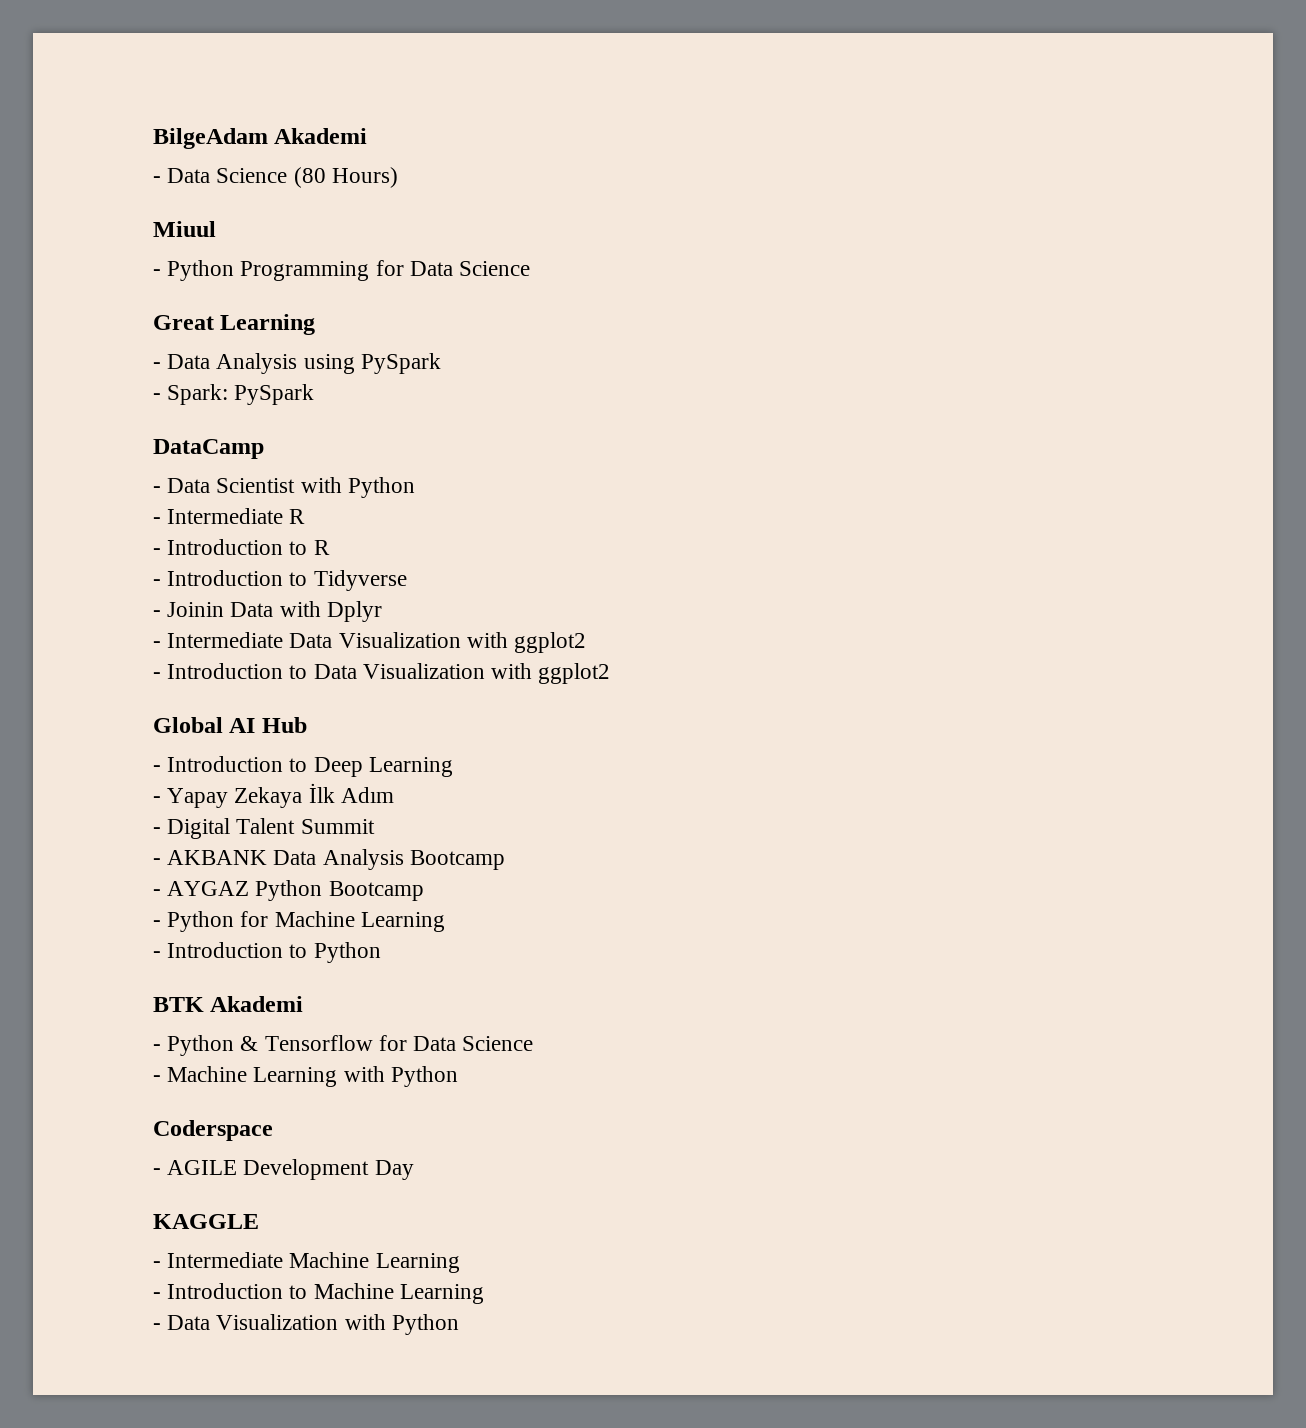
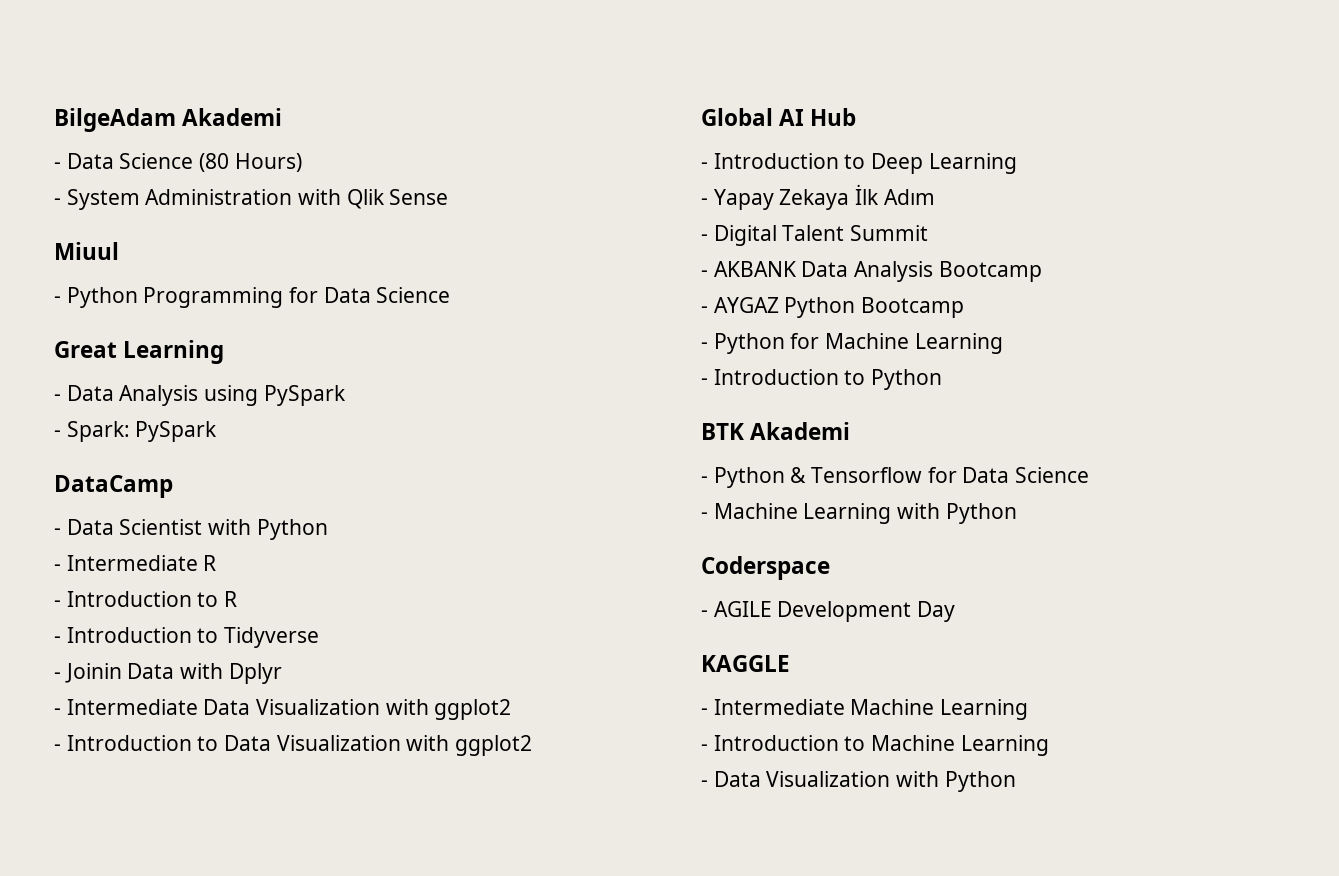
(398, 177) none -> [54,189,449,210] // - System Administration with Qlik Sense

